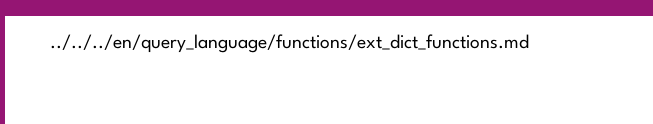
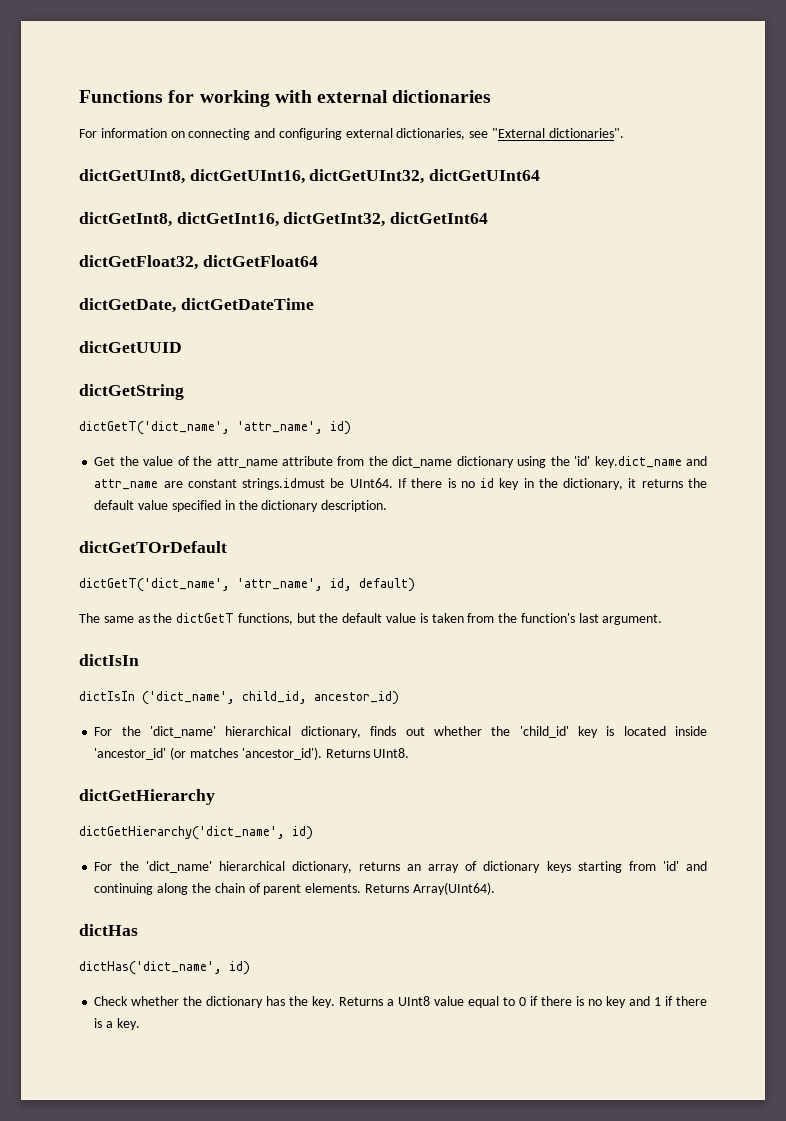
[50,34,529,53] ../../../en/query_language/functions/ext_dict_functions.md -> [79,90,492,107] [79,128,624,140] [79,169,541,184] [79,212,489,227] [79,255,318,270] [79,298,314,313] [79,341,182,353] [79,384,184,400] [79,421,351,435] [94,456,708,468] [94,478,707,490] [94,500,388,512] [79,541,227,553] [79,578,415,592] [79,613,663,625] [79,654,139,666] [79,691,399,705] [94,726,708,738] [94,747,410,760] [79,789,215,805] [79,826,313,840] [94,861,707,873] [94,882,495,895] [79,924,138,936] [79,961,250,975] [94,996,708,1008] [94,1018,140,1030] Functions for working with external dictionaries // For information on connecting and configuring external dictionaries, see "External dictionaries". // dictGetUInt8, dictGetUInt16, dictGetUInt32, dictGetUInt64 // dictGetInt8, dictGetInt16, dictGetInt32, dictGetInt64 // dictGetFloat32, dictGetFloat64 // dictGetDate, dictGetDateTime // dictGetUUID // dictGetString // dictGetT('dict_name', 'attr_name', id) // Get the value of the attr_name attribute from the dict_name dictionary using the 'id' key.dict_name and attr_name are constant strings.idmust be UInt64. If there is no id key in the dictionary, it returns the default value specified in the dictionary description. // dictGetTOrDefault // dictGetT('dict_name', 'attr_name', id, default) // The same as the dictGetT functions, but the default value is taken from the function's last argument. // dictIsIn // dictIsIn ('dict_name', child_id, ancestor_id) // For the 'dict_name' hierarchical dictionary, finds out whether the 'child_id' key is located inside 'ancestor_id' (or matches 'ancestor_id'). Returns UInt8. // dictGetHierarchy // dictGetHierarchy('dict_name', id) // For the 'dict_name' hierarchical dictionary, returns an array of dictionary keys starting from 'id' and continuing along the chain of parent elements. Returns Array(UInt64). // dictHas // dictHas('dict_name', id) // Check whether the dictionary has the key. Returns a UInt8 value equal to 0 if there is no key and 1 if there is a key.

